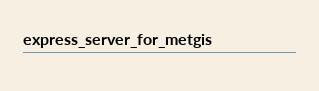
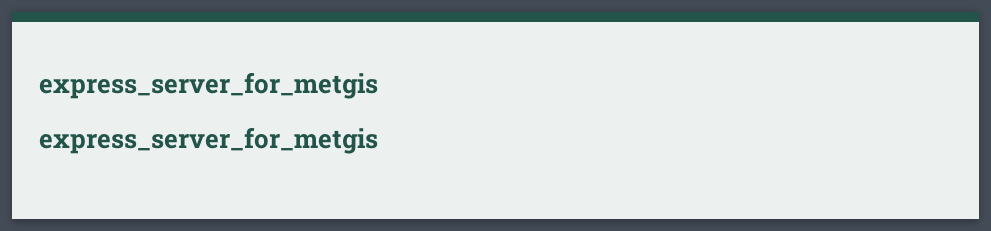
[23,34,212,48] express_server_for_metgis -> [39,72,378,99] [39,127,378,154] express_server_for_metgis // express_server_for_metgis

